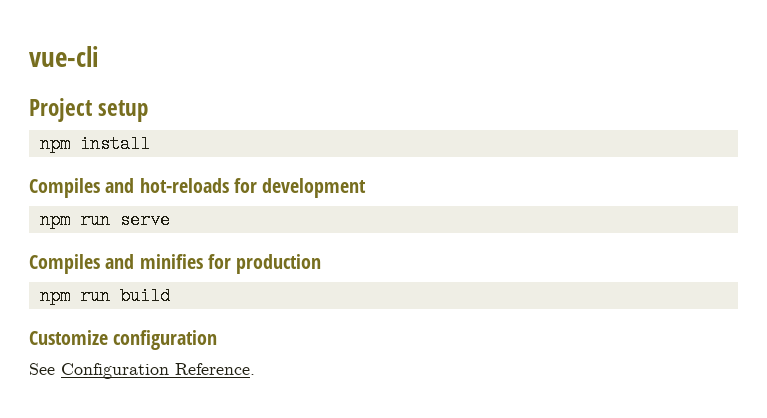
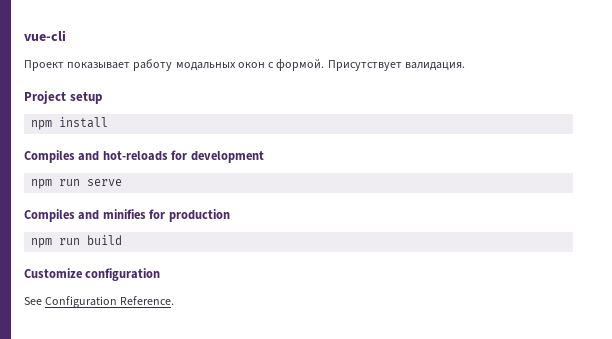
(99, 56) none -> [24,59,465,71] // Проект показывает работу модальных окон с формой. Присутствует валидация.

